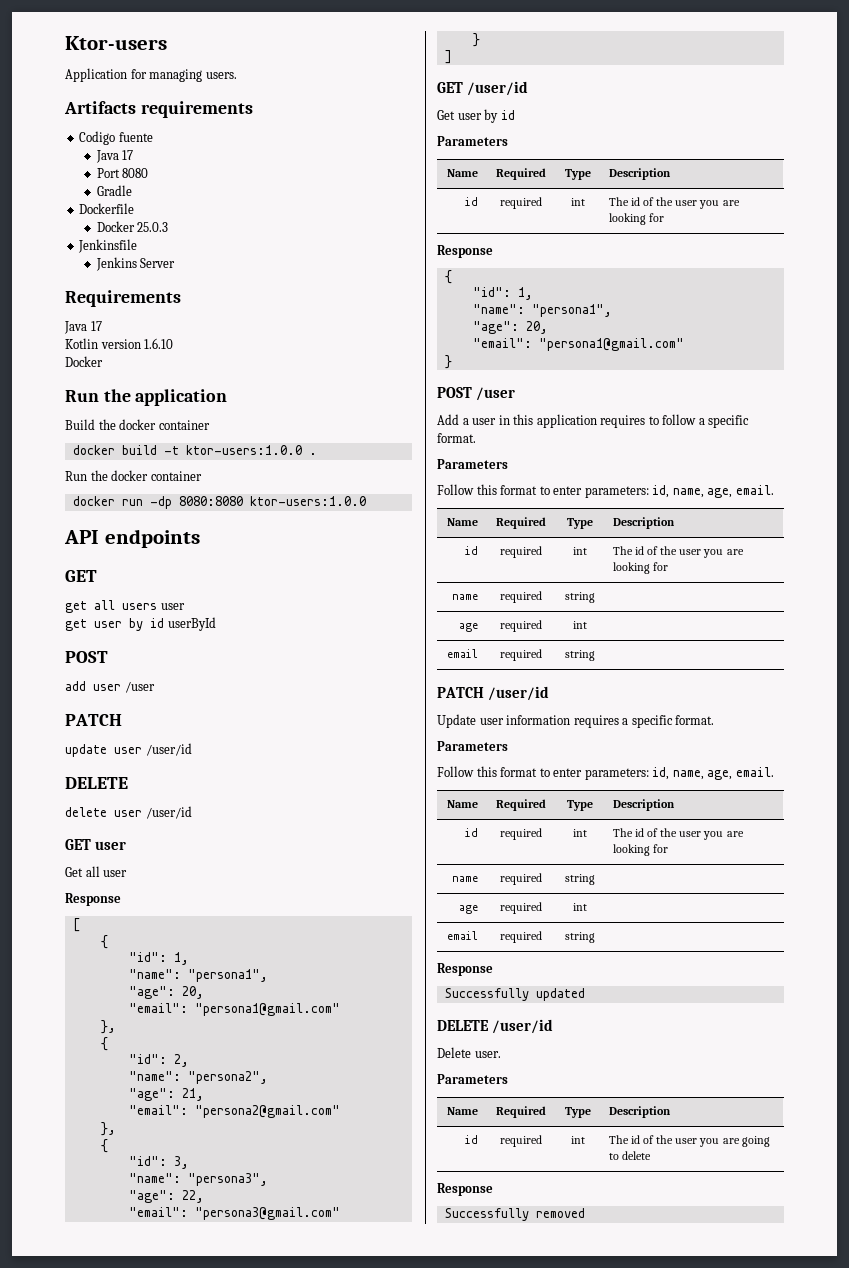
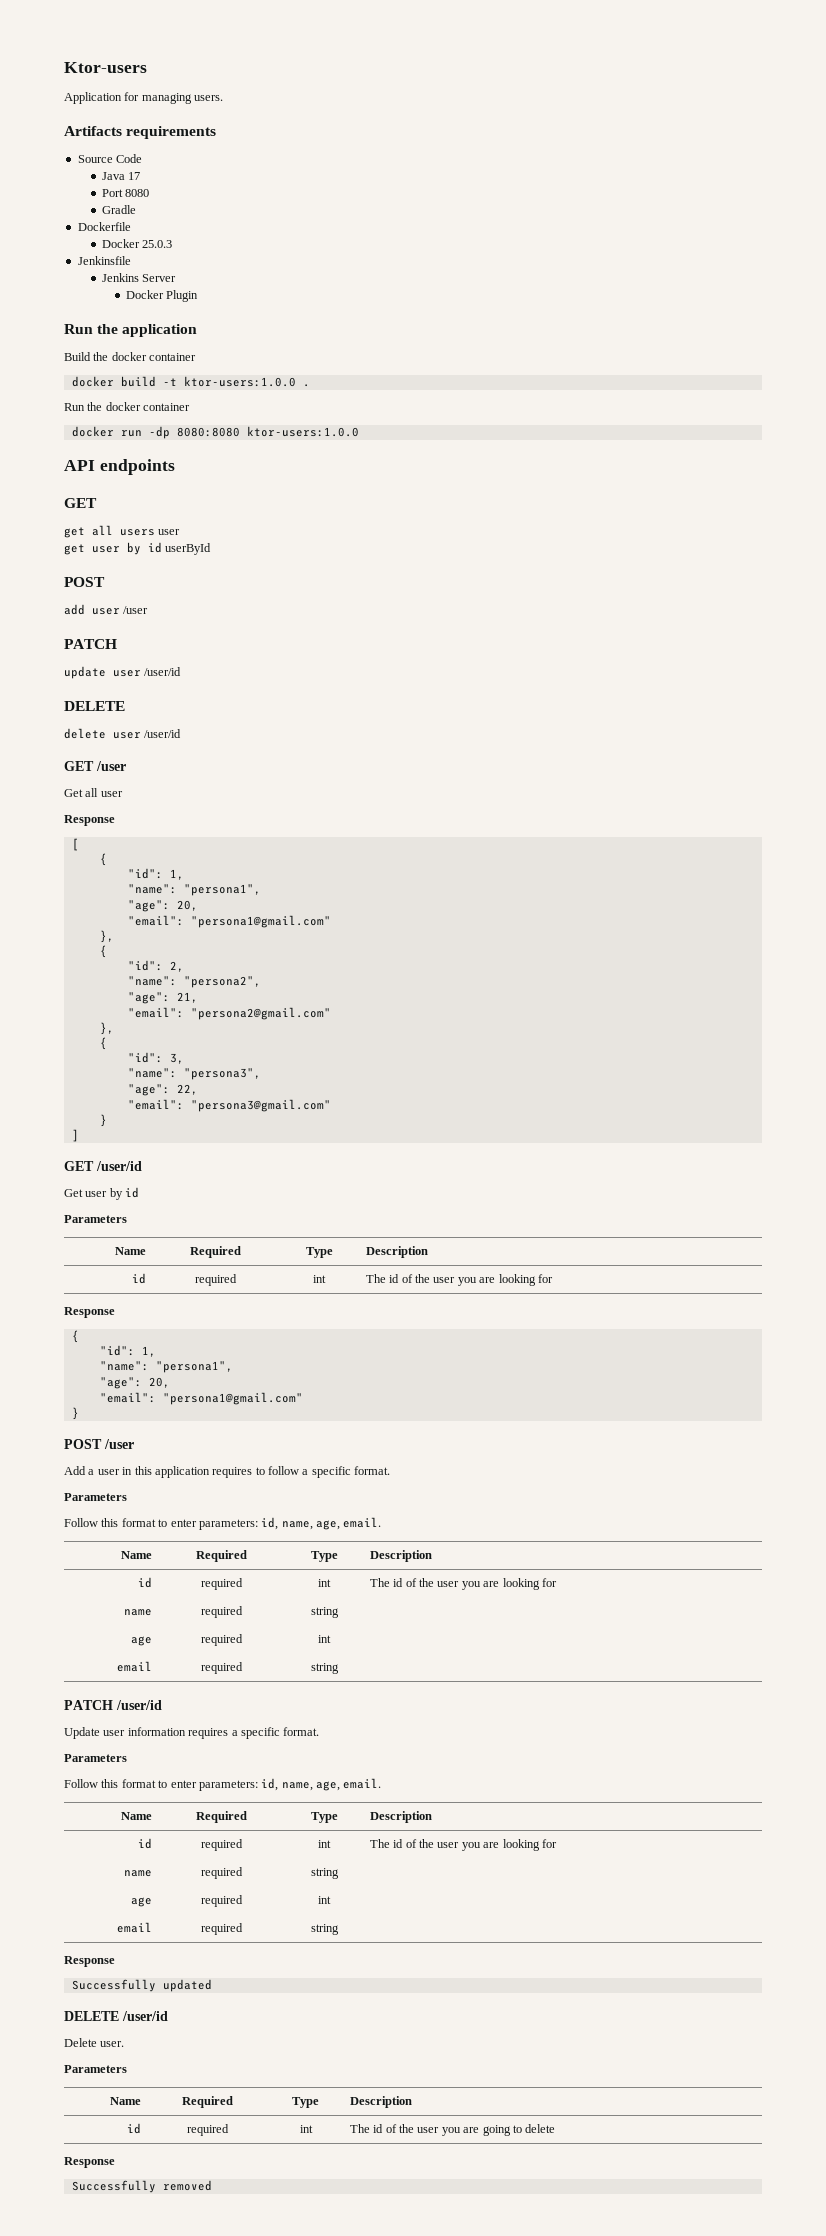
[79,131,153,145] Codigo fuente -> [77,154,143,163] Source Code
[65,290,181,307] [64,321,102,334] [65,338,174,349] [65,356,103,367] // Requirements // Java 17 // Kotlin version 1.6.10 // Docker -> [125,290,199,302] // Docker Plugin
[95,841,127,850] user -> [96,761,126,771] /user

